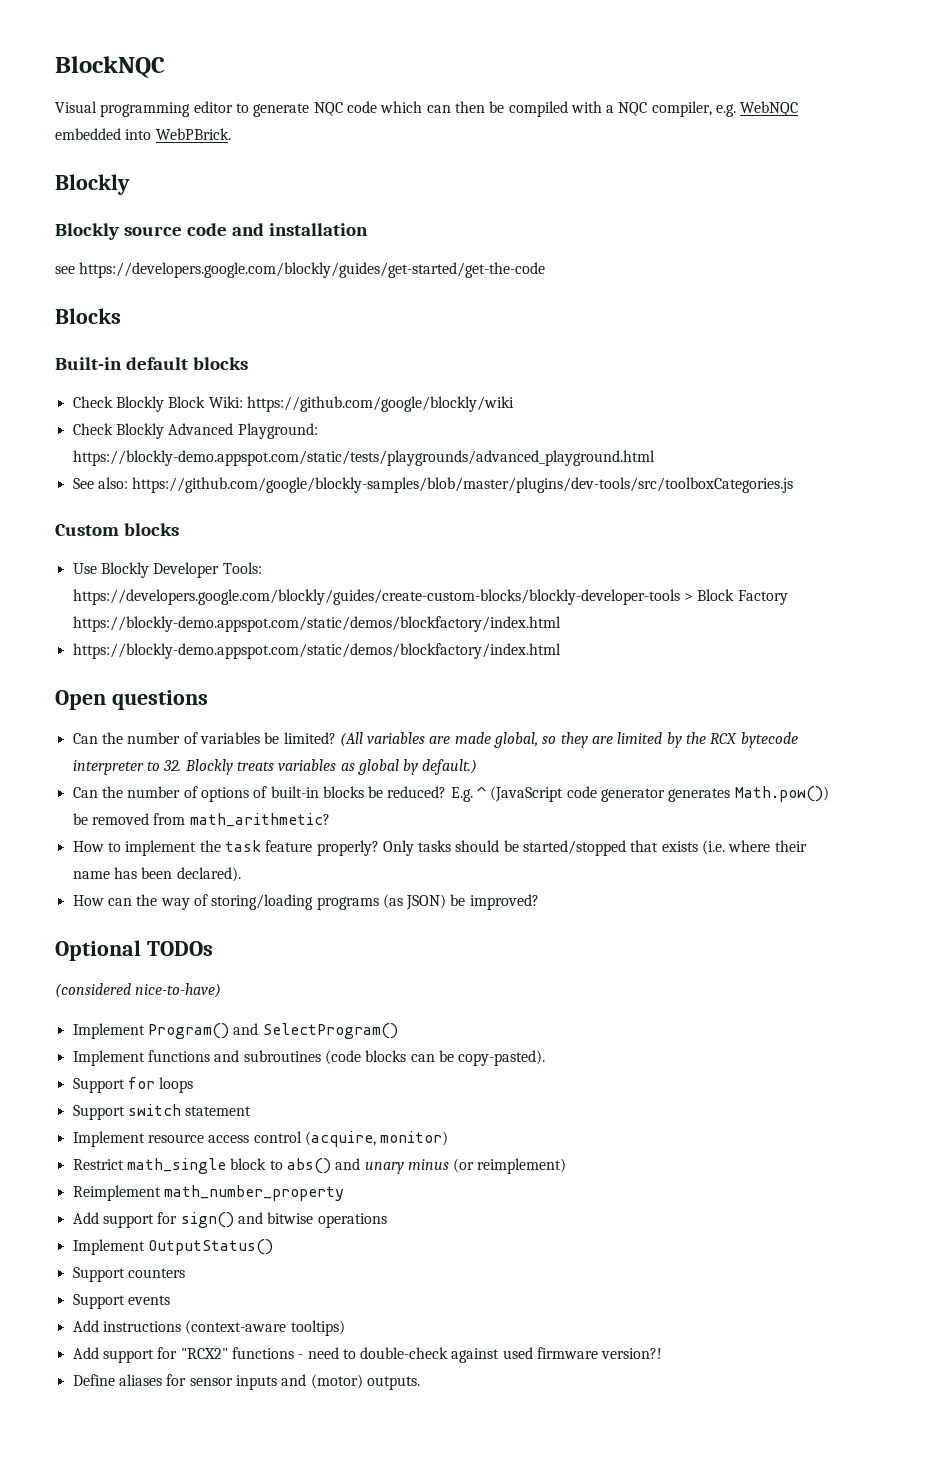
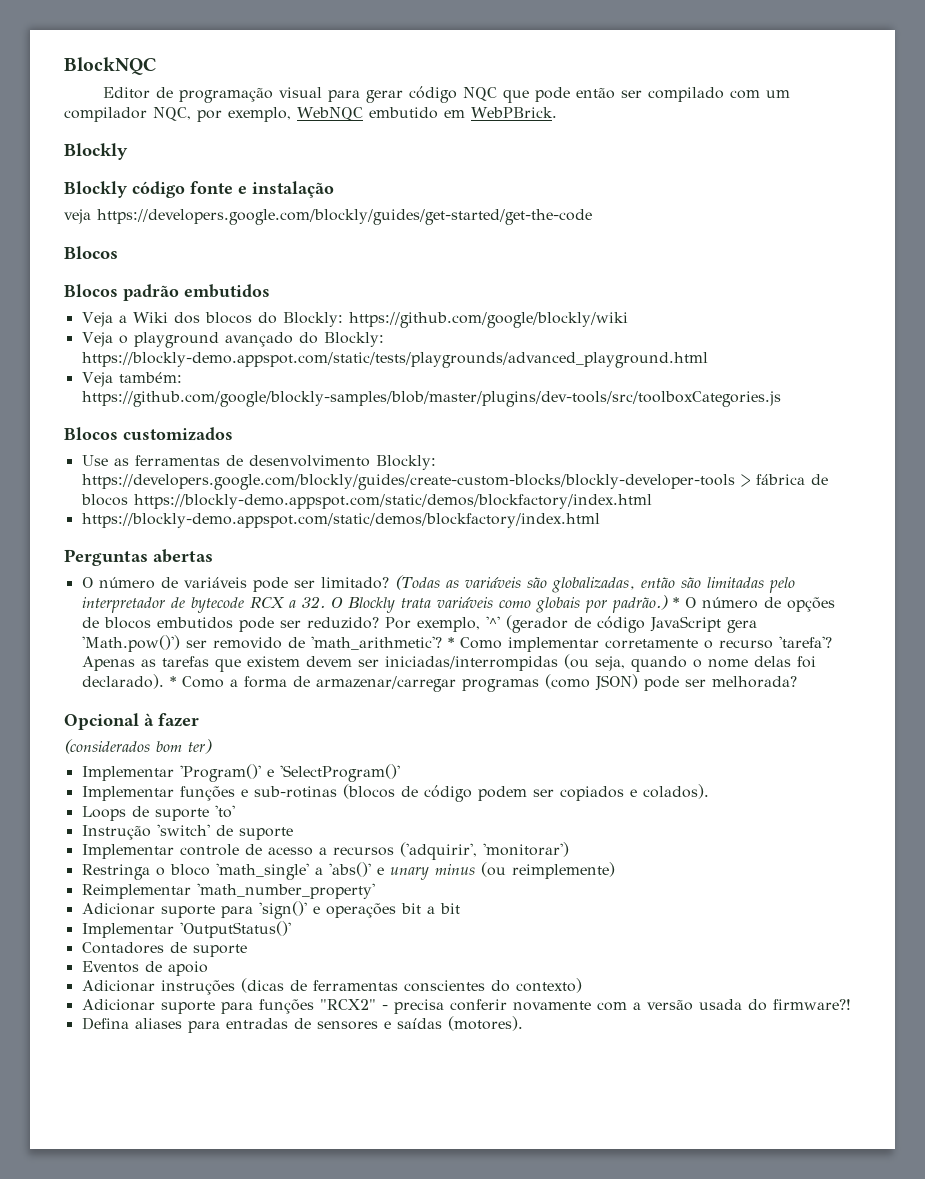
[55,101,799,117] [55,128,231,140] [55,174,130,195] [55,223,368,240] [55,262,546,278] [55,308,121,324] [55,357,248,370] [72,396,514,412] [72,423,318,439] Visual programming editor to generate NQC code which can then be compiled with a NQC compiler, e.g. WebNQC embedded into WebPBrick. // Blockly // Blockly source code and installation // see https://developers.google.com/blockly/guides/get-started/get-the-code // Blocks // Built-in default blocks // Check Blockly Block Wiki: https://github.com/google/blockly/wiki // Check Blockly Advanced Playground: -> [103,86,791,103] [64,107,557,122] [64,143,128,160] [64,181,334,198] [64,209,592,225] [64,246,118,259] [64,284,270,301] [81,312,628,328] [81,332,384,348] Editor de programação visual para gerar código NQC que pode então ser compilado com um compilador NQC, por exemplo, WebNQC embutido em WebPBrick. // Blockly // Blockly código fonte e instalação // veja https://developers.google.com/blockly/guides/get-started/get-the-code // Blocos // Blocos padrão embutidos // Veja a Wiki dos blocos do Blockly: https://github.com/google/blockly/wiki // Veja o playground avançado do Blockly:
[72,477,128,489] See also: -> [81,372,182,387] Veja também:
[55,523,179,536] Custom blocks -> [64,427,233,441] Blocos customizados
[100,562,262,578] [72,589,788,605] [72,616,561,632] [72,643,561,659] [55,690,208,710] [72,732,798,748] [72,759,478,775] [72,786,829,802] [72,813,330,827] [72,840,807,856] [72,867,241,882] [72,894,539,910] [55,940,213,961] [55,983,222,998] [72,1023,398,1039] [72,1050,546,1066] [72,1077,194,1093] [72,1104,252,1120] [72,1131,449,1147] [72,1158,567,1174] [72,1185,344,1201] [72,1212,387,1228] [72,1239,273,1255] [72,1267,185,1282] [72,1294,170,1309] [72,1320,345,1336] [72,1347,663,1363] [72,1374,420,1390] Blockly Developer Tools: https://developers.google.com/blockly/guides/create-custom-blocks/blockly-developer-tools > Block Factory https://blockly-demo.appspot.com/static/demos/blockfactory/index.html // https://blockly-demo.appspot.com/static/demos/blockfactory/index.html // Open questions // Can the number of variables be limited? (All variables are made global, so they are limited by the RCX bytecode interpreter to 32. Blockly treats variables as global by default.) // Can the number of options of built-in blocks be reduced? E.g. ^ (JavaScript code generator generates Math.pow()) be removed from math_arithmetic? // How to implement the task feature properly? Only tasks should be started/stopped that exists (i.e. where their name has been declared). // How can the way of storing/loading programs (as JSON) be improved? // Optional TODOs // (considered nice-to-have) // Implement Program() and SelectProgram() // Implement functions and subroutines (code blocks can be copy-pasted). // Support for loops // Support switch statement // Implement resource access control (acquire, monitor) // Restrict math_single block to abs() and unary minus (or reimplement) // Reimplement math_number_property // Add support for sign() and bitwise operations // Implement OutputStatus() // Support counters // Support events // Add instructions (context-aware tooltips) // Add support for "RCX2" functions - need to double-check against used firmware version?! // Define aliases for sensor inputs and (motor) outputs. -> [113,455,436,470] [81,474,828,490] [80,494,652,509] [81,513,600,528] [64,549,213,566] [81,575,795,593] [81,595,835,613] [81,615,757,633] [81,635,832,652] [81,654,816,672] [81,674,797,692] [64,713,199,730] [64,739,212,754] [81,764,400,782] [81,784,709,802] [81,805,235,821] [81,824,293,840] [81,842,569,860] [81,862,615,880] [81,883,375,899] [81,901,460,919] [81,921,291,938] [81,942,247,957] [81,961,208,976] [81,978,582,995] [81,999,851,1014] [81,1016,523,1033] as ferramentas de desenvolvimento Blockly: https://developers.google.com/blockly/guides/create-custom-blocks/blockly-developer-tools > fábrica de blocos https://blockly-demo.appspot.com/static/demos/blockfactory/index.html // https://blockly-demo.appspot.com/static/demos/blockfactory/index.html // Perguntas abertas // O número de variáveis pode ser limitado? (Todas as variáveis são globalizadas, então são limitadas pelo interpretador de bytecode RCX a 32. O Blockly trata variáveis como globais por padrão.) * O número de opções de blocos embutidos pode ser reduzido? Por exemplo, '^' (gerador de código JavaScript gera 'Math.pow()') ser removido de 'math_arithmetic'? * Como implementar corretamente o recurso 'tarefa'? Apenas as tarefas que existem devem ser iniciadas/interrompidas (ou seja, quando o nome delas foi declarado). * Como a forma de armazenar/carregar programas (como JSON) pode ser melhorada? // Opcional à fazer // (considerados bom ter) // Implementar 'Program()' e 'SelectProgram()' // Implementar funções e sub-rotinas (blocos de código podem ser copiados e colados). // Loops de suporte 'to' // Instrução 'switch' de suporte // Implementar controle de acesso a recursos ('adquirir', 'monitorar') // Restringa o bloco 'math_single' a 'abs()' e unary minus (ou reimplemente) // Reimplementar 'math_number_property' // Adicionar suporte para 'sign()' e operações bit a bit // Implementar 'OutputStatus()' // Contadores de suporte // Eventos de apoio // Adicionar instruções (dicas de ferramentas conscientes do contexto) // Adicionar suporte para funções "RCX2" - precisa conferir novamente com a versão usada do firmware?! // Defina aliases para entradas de sensores e saídas (motores).

